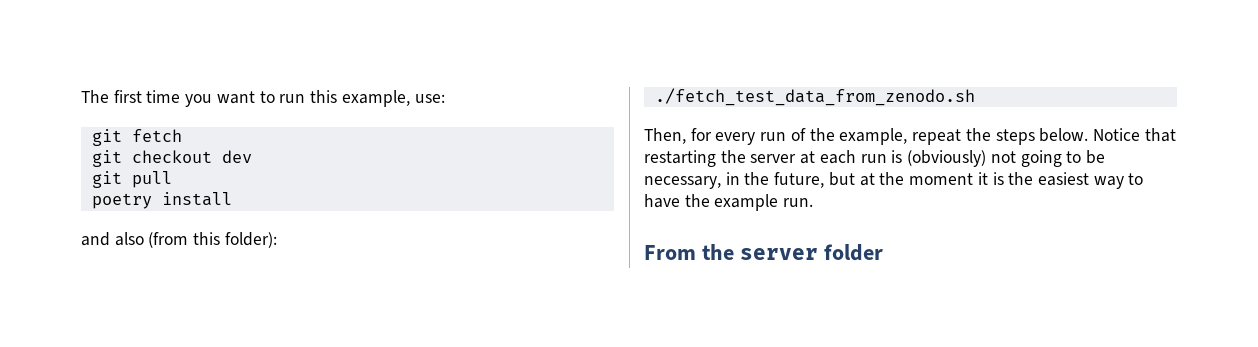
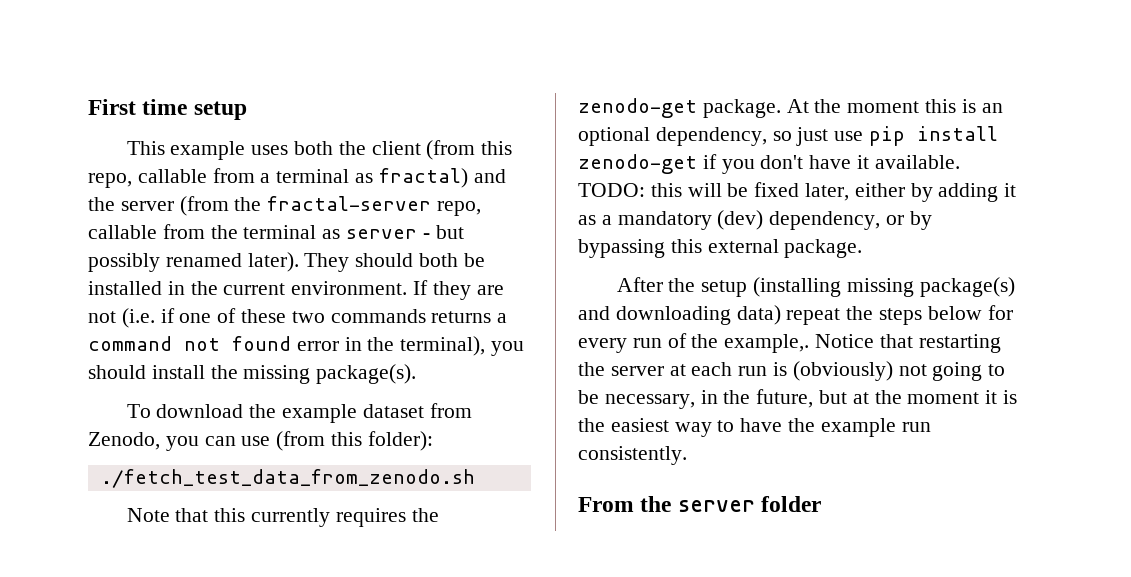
[81,90,445,107] [91,129,182,146] [91,150,252,167] [91,171,172,188] [91,192,232,209] [81,232,277,248] [654,88,975,106] [644,128,686,144] The first time you want to run this example, use: // git fetch // git checkout dev // git pull // poetry install // and also (from this folder): // ./fetch_test_data_from_zenodo.sh // Then, -> [88,99,247,120] [126,140,513,160] [88,168,506,188] [88,196,482,216] [88,224,464,239] [88,252,485,272] [88,280,504,300] [88,308,508,328] [88,336,525,356] [88,364,417,384] [126,403,472,423] [88,431,433,451] [100,469,475,488] [126,508,439,527] [578,98,1003,118] [578,126,999,146] [578,154,960,174] [578,182,1017,202] [578,210,932,230] [578,239,863,258] [616,277,1015,297] [578,305,982,325] First time setup // This example uses both the client (from this repo, callable from a terminal as fractal) and the server (from the fractal-server repo, callable from the terminal as server - but possibly renamed later). They should both be installed in the current environment. If they are not (i.e. if one of these two commands returns a command not found error in the terminal), you should install the missing package(s). // To download the example dataset from Zenodo, you can use (from this folder): // ./fetch_test_data_from_zenodo.sh // Note that this currently requires the zenodo-get package. At the moment this is an optional dependency, so just use pip install zenodo-get if you don't have it available. TODO: this will be fixed later, either by adding it as a mandatory (dev) dependency, or by bypassing this external package. // After the setup (installing missing package(s) and downloading data) repeat the steps below
[839,128,1089,145] example, repeat the steps below. -> [724,334,810,353] example,.
[783,198,814,207] run. -> [901,422,931,432] [578,446,687,465] run consistently.

